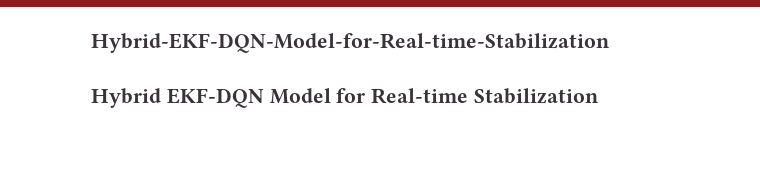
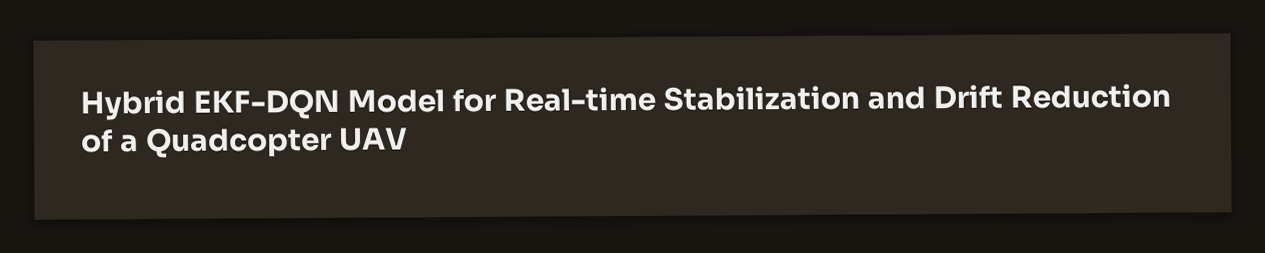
[91,33,610,53] Hybrid-EKF-DQN-Model-for-Real-time-Stabilization // -> (80, 105) none
(600, 96) none -> [866,83,1171,110] [81,126,408,159] and Drift Reduction of a Quadcopter UAV

